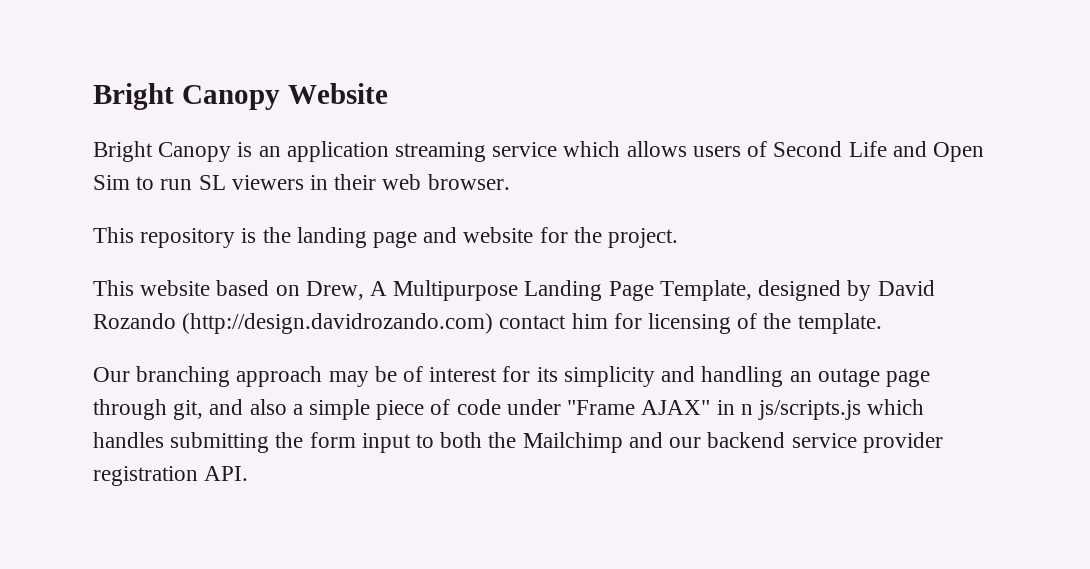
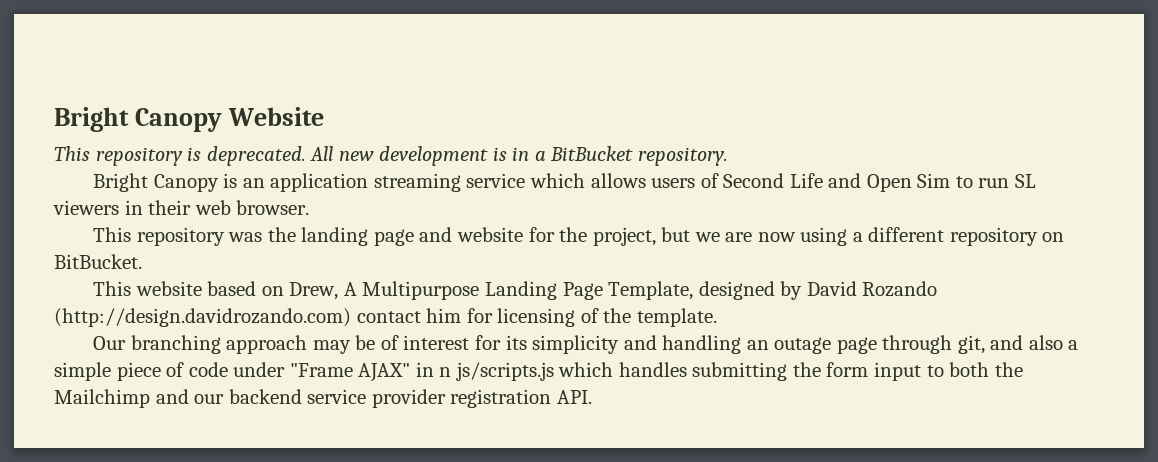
(388, 93) none -> [54,146,728,166] // This repository is deprecated. All new development is in a BitBucket repository.
[241,228,257,243] is -> [228,232,263,242] was
[608,228,679,248] project. -> [592,227,1065,246] [54,254,142,269] project, but we are now using a different repository on BitBucket.

